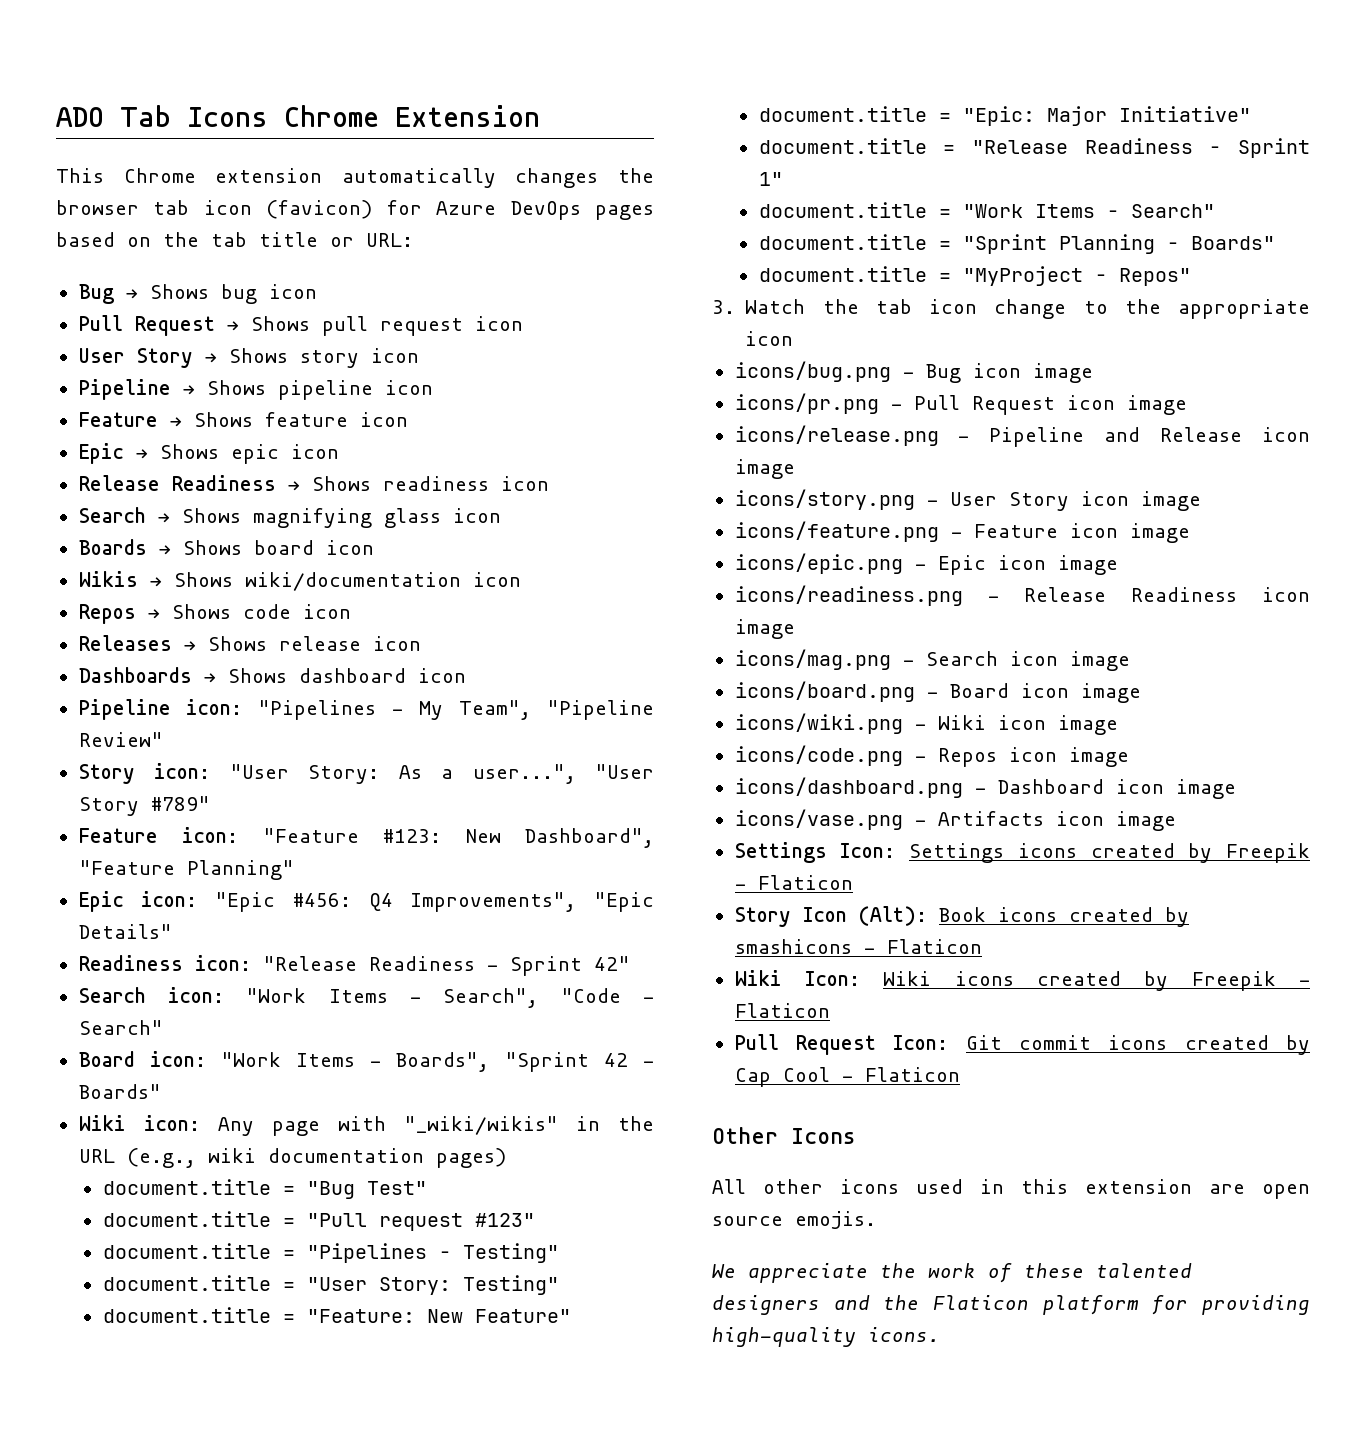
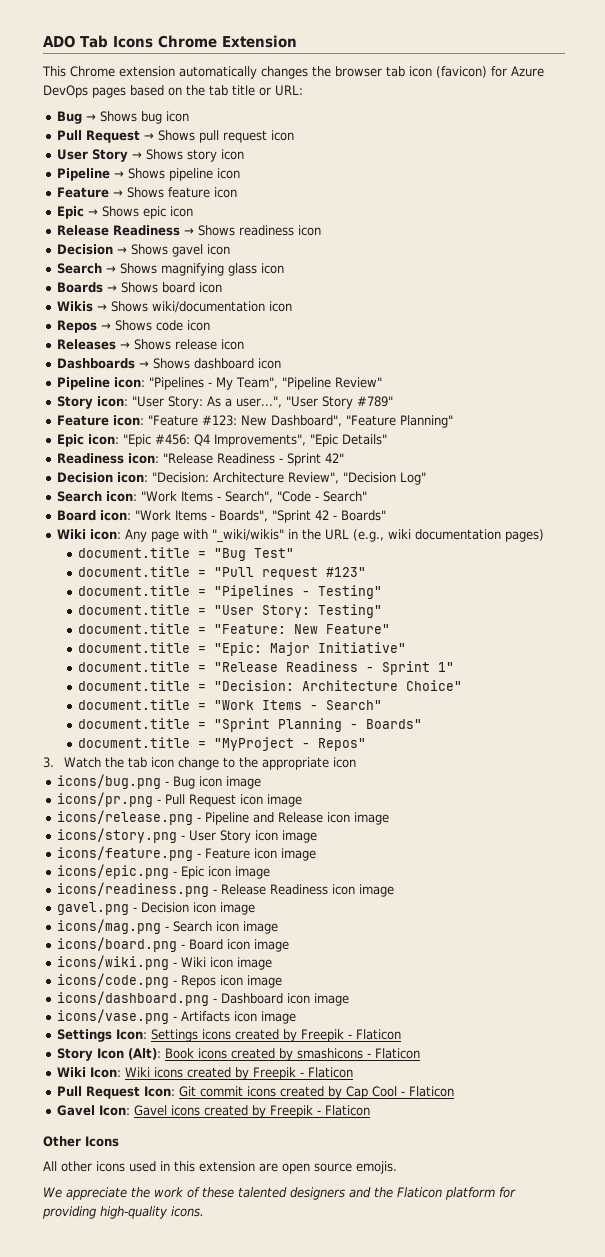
(549, 483) none -> [56,244,230,257] // Decision → Shows gavel icon
(630, 963) none -> [56,472,426,485] // Decision icon: "Decision: Architecture Review", "Decision Log"
(783, 179) none -> [77,680,462,691] // document.title = "Decision: Architecture Choice"
(795, 629) none -> [56,902,255,915] // gavel.png - Decision icon image
(960, 1074) none -> [56,1105,370,1118] // Gavel Icon: Gavel icons created by Freepik - Flaticon

